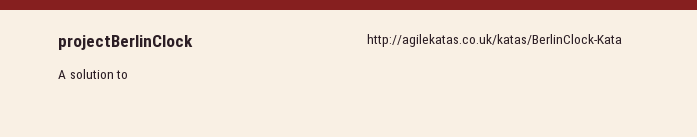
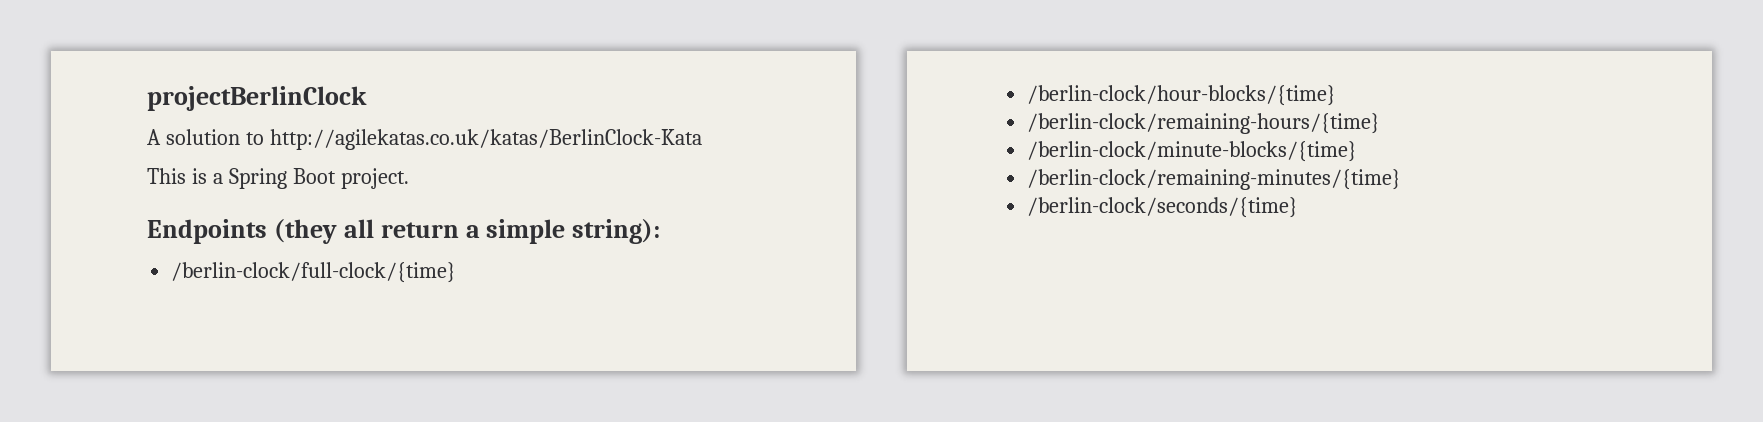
(622, 40) none -> [147,168,409,189] [147,219,661,244] [171,262,457,283] [1027,85,1337,106] [1027,113,1381,134] [1027,141,1358,162] [1027,169,1402,190] [1027,197,1299,218] // This is a Spring Boot project. // Endpoints (they all return a simple string): // /berlin-clock/full-clock/{time} // /berlin-clock/hour-blocks/{time} // /berlin-clock/remaining-hours/{time} // /berlin-clock/minute-blocks/{time} // /berlin-clock/remaining-minutes/{time} // /berlin-clock/seconds/{time}

